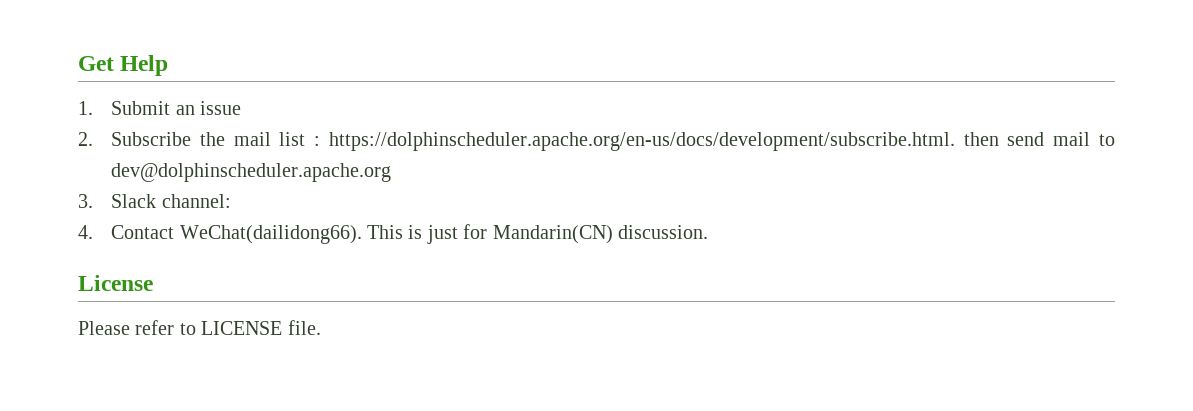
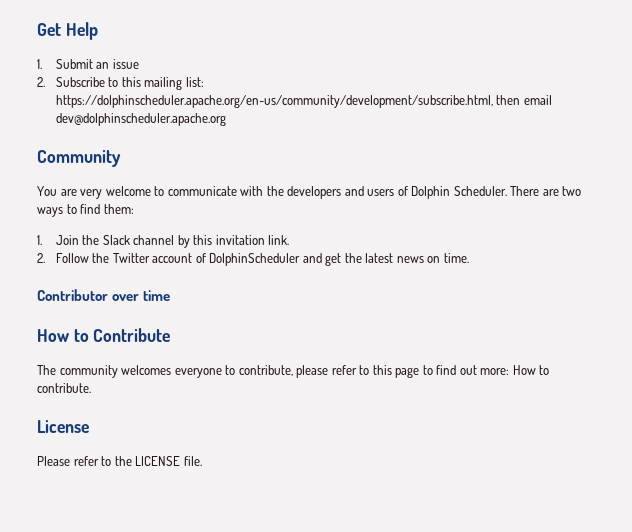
[199,132,1115,151] [111,163,392,182] [78,194,231,208] [78,224,708,244] the mail list : https://dolphinscheduler.apache.org/en-us/docs/development/subscribe.html. then send mail to dev@dolphinscheduler.apache.org // 3. Slack channel: // 4. Contact WeChat(dailidong66). This is just for Mandarin(CN) discussion. -> [108,77,204,90] [55,95,552,108] [55,113,226,126] [37,150,121,167] [37,186,582,199] [37,204,134,217] [37,235,290,248] [37,253,469,266] [37,289,171,301] [37,328,171,342] [37,365,550,378] [37,383,91,393] to this mailing list: https://dolphinscheduler.apache.org/en-us/community/development/subscribe.html, then email dev@dolphinscheduler.apache.org // Community // You are very welcome to communicate with the developers and users of Dolphin Scheduler. There are two ways to find them: // 1. Join the Slack channel by this invitation link. // 2. Follow the Twitter account of DolphinScheduler and get the latest news on time. // Contributor over time // How to Contribute // The community welcomes everyone to contribute, please refer to this page to find out more: How to contribute.
(196, 329) none -> [114,456,132,466] the

